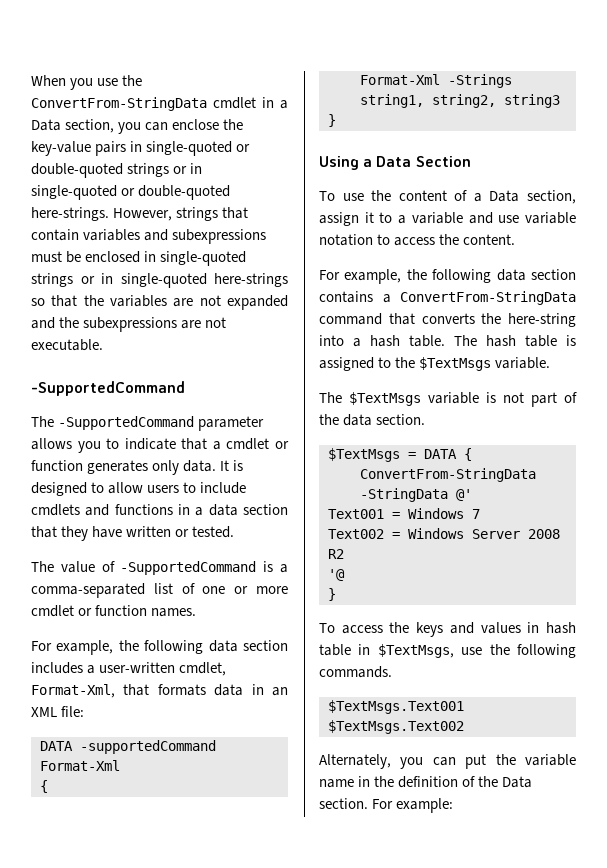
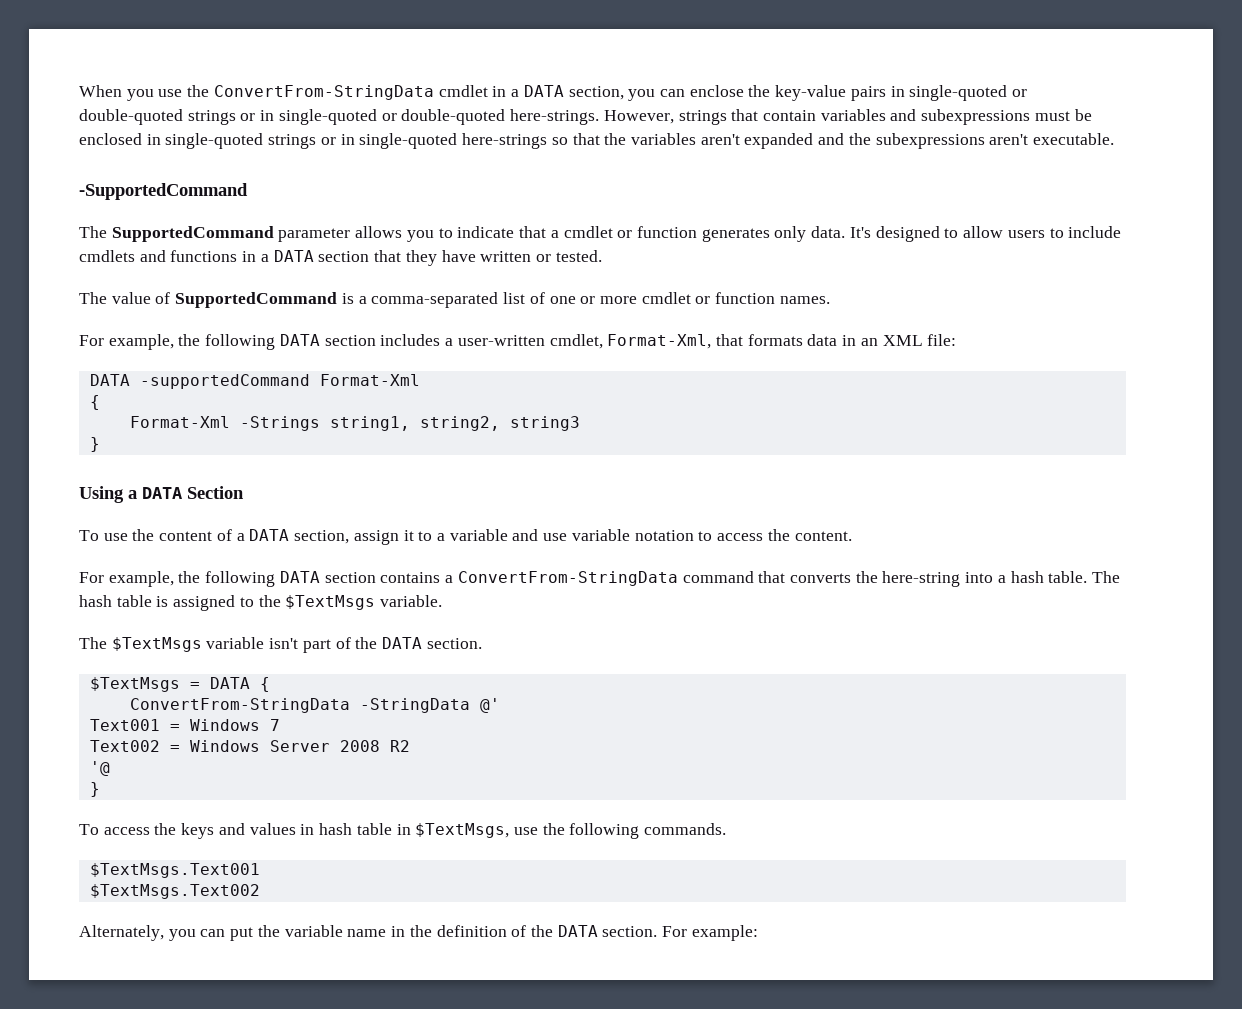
[31,119,61,131] Data -> [523,85,564,97] DATA
[173,295,221,307] are not -> [700,134,740,145] aren't
[181,317,227,329] are not -> [989,134,1029,145] aren't
[58,416,195,430] -SupportedCommand -> [111,226,274,242] SupportedCommand
[220,460,244,471] It is -> [849,227,871,238] It's
[208,504,238,516] data -> [273,250,314,262] DATA
[120,561,257,575] -SupportedCommand -> [175,292,338,308] SupportedCommand
[208,640,238,652] data -> [279,334,320,346] DATA
[376,156,412,167] Data -> [142,487,182,499] DATA
[489,190,520,202] Data -> [249,529,290,541] DATA
[496,269,526,281] data -> [279,571,320,583] DATA
[486,392,524,403] is not -> [269,638,299,649] isn't
[343,414,373,426] data -> [382,637,423,649] DATA
[502,776,533,788] Data -> [557,925,598,937] DATA

